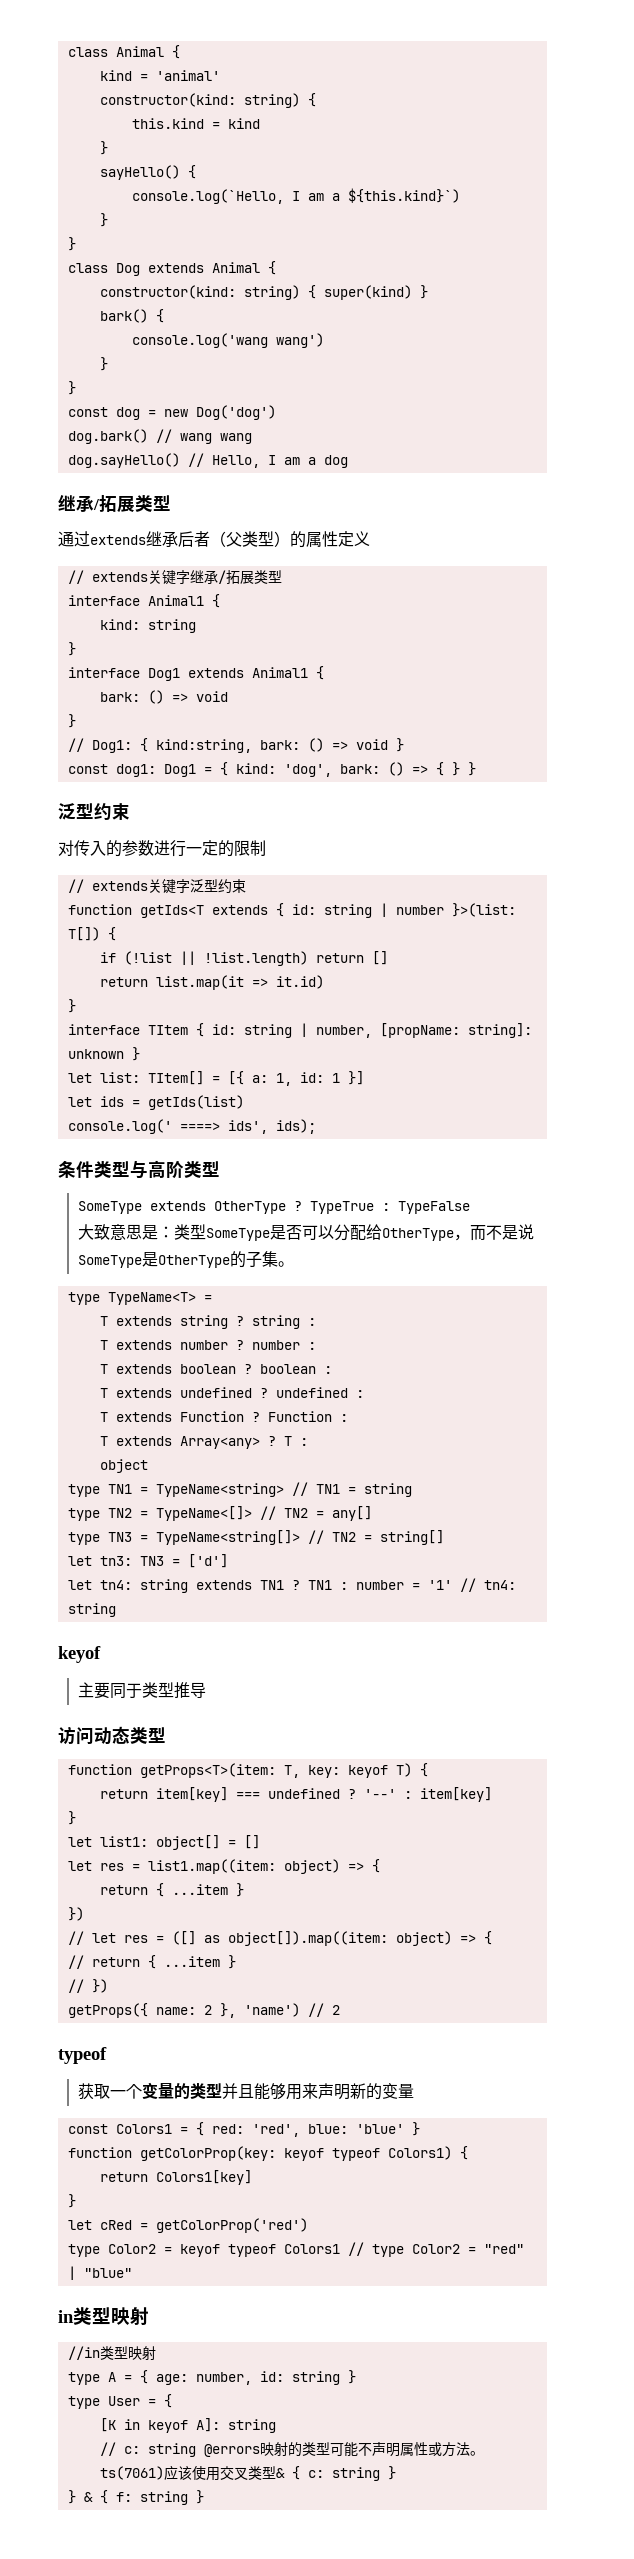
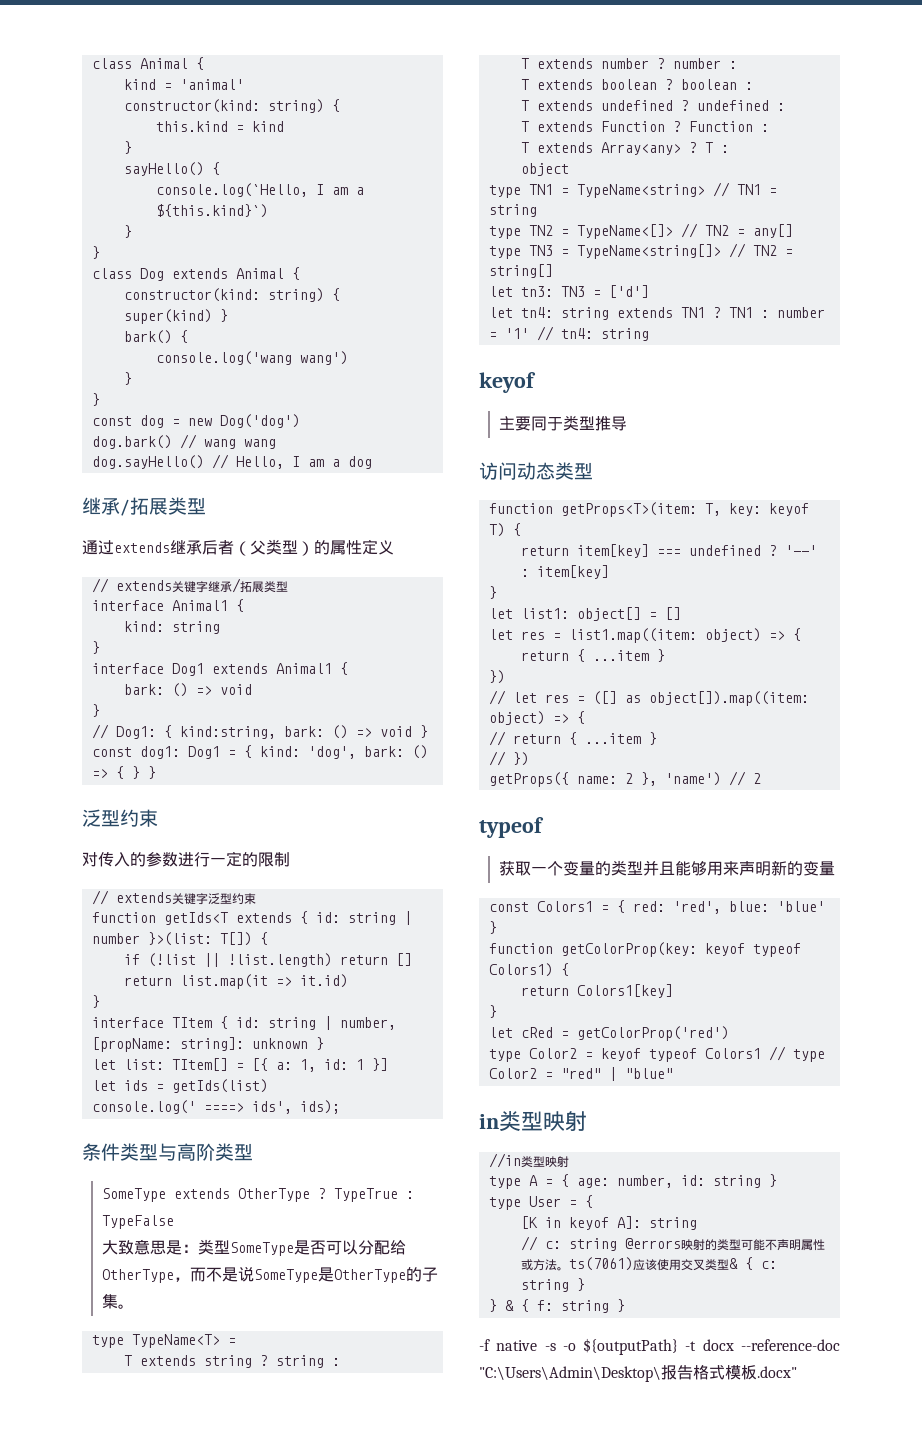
(204, 2497) none -> [479,1338,840,1355] [479,1365,797,1382] // -f native -s -o ${outputPath} -t docx --reference-doc "C:\Users\Admin\Desktop\报告格式模板.docx"

